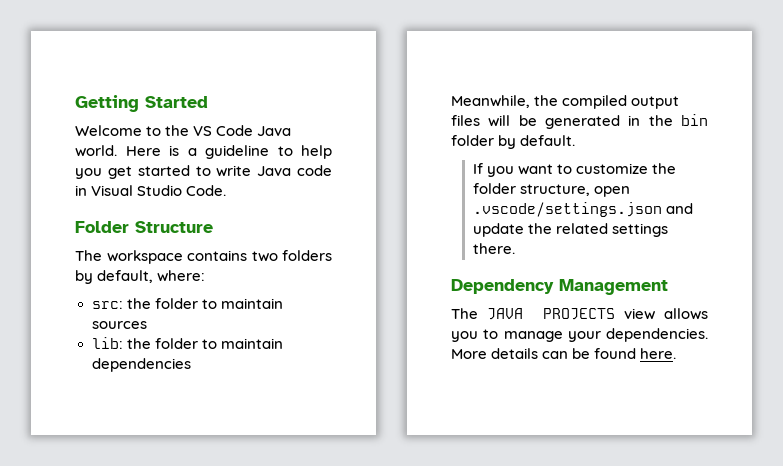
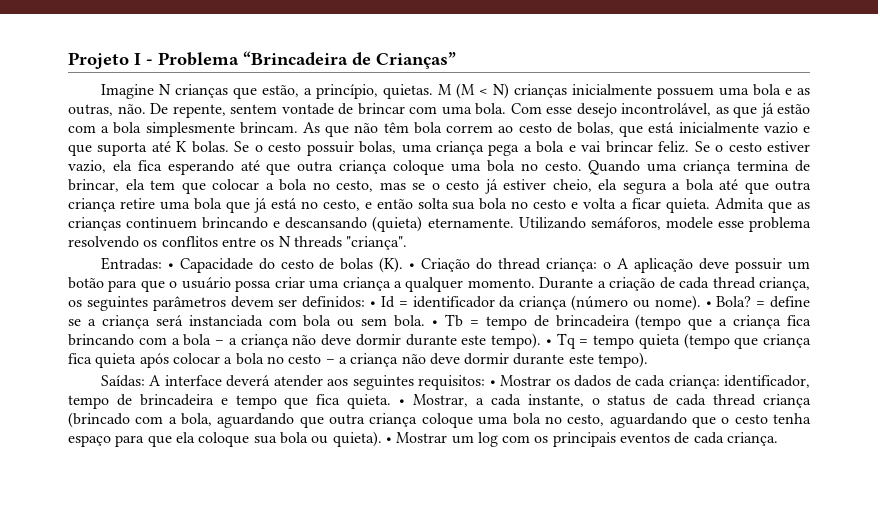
[75,95,208,112] [75,125,292,136] [75,145,332,159] [75,165,332,179] [75,185,227,196] [75,221,213,233] [75,250,332,264] [75,270,206,284] [91,298,283,309] [91,321,147,329] [91,337,283,349] [91,358,191,372] [451,95,680,109] [451,114,708,129] [451,135,576,149] [472,163,677,177] [472,183,630,197] [472,202,693,217] [472,223,668,237] [472,243,515,254] [451,279,668,295] [451,308,708,320] [451,328,708,342] [451,348,677,359] Getting Started // Welcome to the VS Code Java world. Here is a guideline to help you get started to write Java code in Visual Studio Code. // Folder Structure // The workspace contains two folders by default, where: // src: the folder to maintain sources // lib: the folder to maintain dependencies // Meanwhile, the compiled output files will be generated in the bin folder by default. // If you want to customize the folder structure, open .vscode/settings.json and update the related settings there. // Dependency Management // The JAVA PROJECTS view allows you to manage your dependencies. More details can be found here. -> [68,51,456,69] [100,83,810,99] [68,103,810,118] [68,122,811,137] [68,141,811,156] [68,160,810,175] [68,179,811,194] [68,198,810,213] [68,216,811,232] [68,236,408,250] [100,257,810,273] [68,277,811,292] [68,295,811,311] [68,314,811,330] [68,333,811,349] [68,352,649,368] [100,375,810,390] [68,394,812,409] [68,412,812,428] [68,431,779,447] Projeto I - Problema “Brincadeira de Crianças” // Imagine N crianças que estão, a princípio, quietas. M (M < N) crianças inicialmente possuem uma bola e as outras, não. De repente, sentem vontade de brincar com uma bola. Com esse desejo incontrolável, as que já estão com a bola simplesmente brincam. As que não têm bola correm ao cesto de bolas, que está inicialmente vazio e que suporta até K bolas. Se o cesto possuir bolas, uma criança pega a bola e vai brincar feliz. Se o cesto estiver vazio, ela fica esperando até que outra criança coloque uma bola no cesto. Quando uma criança termina de brincar, ela tem que colocar a bola no cesto, mas se o cesto já estiver cheio, ela segura a bola até que outra criança retire uma bola que já está no cesto, e então solta sua bola no cesto e volta a ficar quieta. Admita que as crianças continuem brincando e descansando (quieta) eternamente. Utilizando semáforos, modele esse problema resolvendo os conflitos entre os N threads "criança". // Entradas: • Capacidade do cesto de bolas (K). • Criação do thread criança: o A aplicação deve possuir um botão para que o usuário possa criar uma criança a qualquer momento. Durante a criação de cada thread criança, os seguintes parâmetros devem ser definidos: • Id = identificador da criança (número ou nome). • Bola? = define se a criança será instanciada com bola ou sem bola. • Tb = tempo de brincadeira (tempo que a criança fica brincando com a bola – a criança não deve dormir durante este tempo). • Tq = tempo quieta (tempo que criança fica quieta após colocar a bola no cesto – a criança não deve dormir durante este tempo). // Saídas: A interface deverá atender aos seguintes requisitos: • Mostrar os dados de cada criança: identificador, tempo de brincadeira e tempo que fica quieta. • Mostrar, a cada instante, o status de cada thread criança (brincado com a bola, aguardando que outra criança coloque uma bola no cesto, aguardando que o cesto tenha espaço para que ela coloque sua bola ou quieta). • Mostrar um log com os principais eventos de cada criança.

